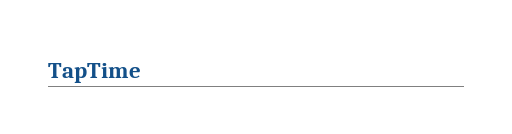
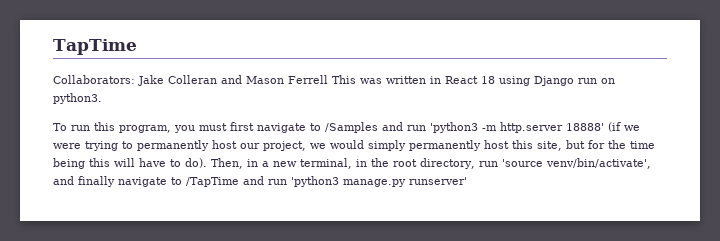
(141, 73) none -> [53,75,615,86] [53,93,102,104] [53,122,640,133] [53,140,655,151] [53,158,651,169] [53,176,467,187] // Collaborators: Jake Colleran and Mason Ferrell This was written in React 18 using Django run on python3. // To run this program, you must first navigate to /Samples and run 'python3 -m http.server 18888' (if we were trying to permanently host our project, we would simply permanently host this site, but for the time being this will have to do). Then, in a new terminal, in the root directory, run 'source venv/bin/activate', and finally navigate to /TapTime and run 'python3 manage.py runserver'

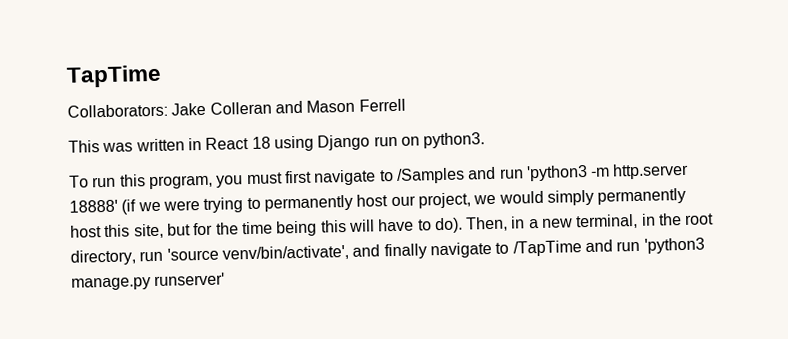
(328, 79) none -> (406, 105) //

